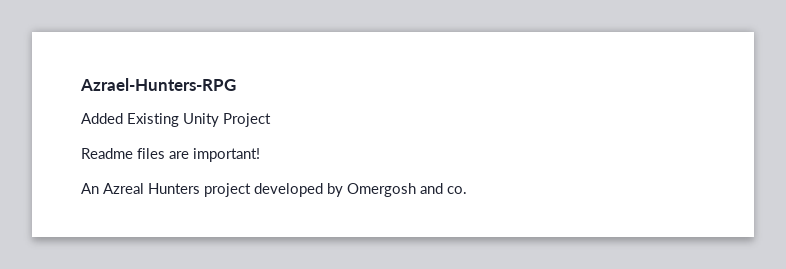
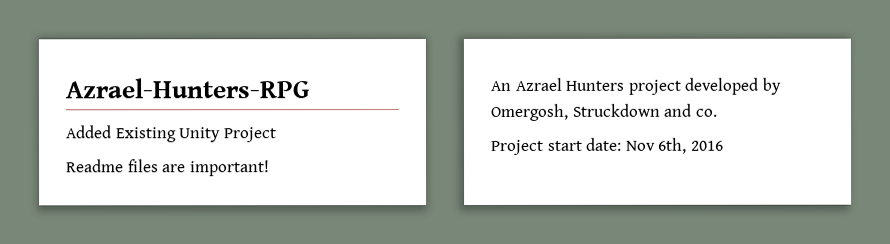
[103,183,144,194] Azreal -> [514,77,562,91] Azrael
[347,183,416,197] Omergosh -> [490,103,660,121] Omergosh, Struckdown
(467, 190) none -> [491,137,724,155] // Project start date: Nov 6th, 2016

